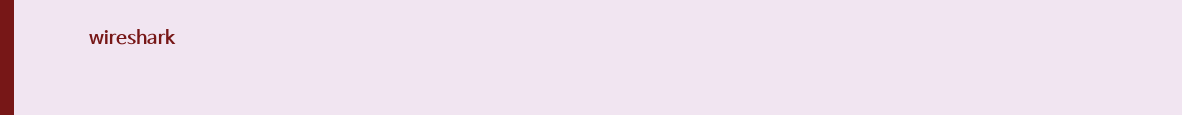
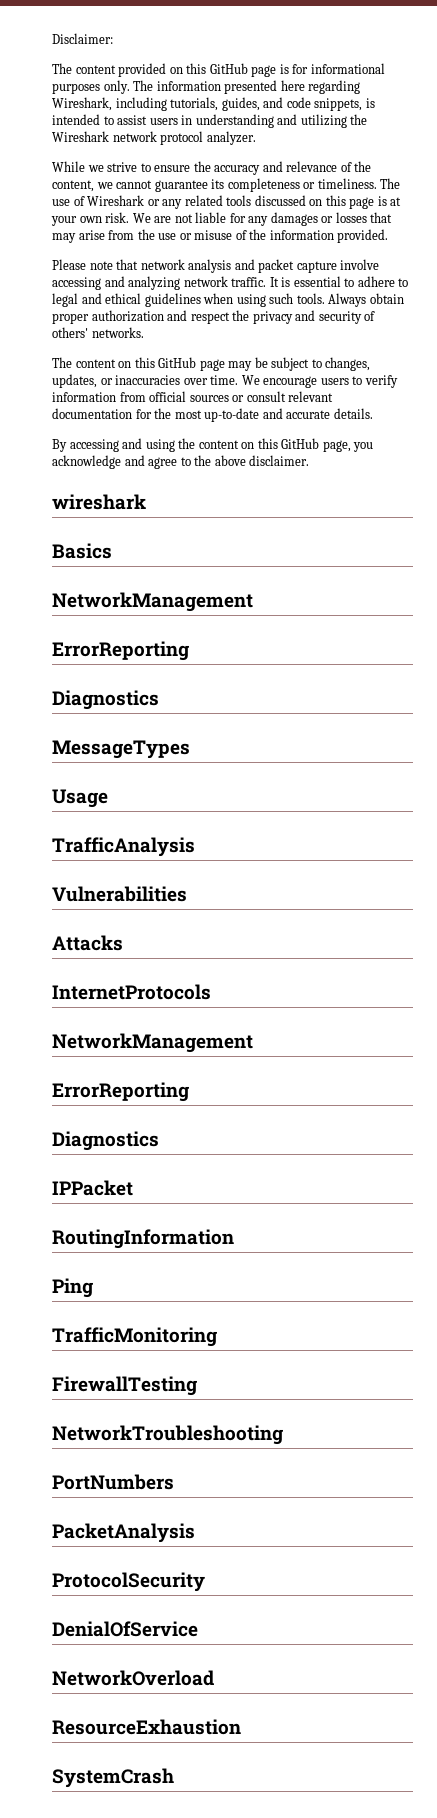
[89,29,176,45] wireshark -> [52,33,113,44] [52,63,385,77] [52,80,361,94] [52,97,375,111] [52,114,368,128] [52,131,256,145] [52,161,372,175] [52,178,401,192] [52,195,402,209] [51,212,393,226] [52,229,389,243] [52,259,380,273] [52,276,409,290] [52,293,404,307] [52,310,376,324] [52,327,144,338] [52,357,371,371] [52,374,398,388] [52,391,334,402] [52,408,373,422] [52,438,374,452] [52,455,310,469] [52,494,146,510] [52,543,112,559] [52,592,253,612] [52,641,189,661] [52,690,159,710] [52,740,190,759] [52,789,108,808] [52,837,195,857] [52,886,187,902] [52,935,123,951] [52,984,211,1000] [52,1033,253,1053] [52,1082,189,1102] [52,1131,159,1151] [52,1180,133,1196] [52,1229,234,1249] [52,1278,93,1298] [52,1327,217,1347] [52,1376,197,1396] [52,1425,283,1445] [52,1474,174,1490] [52,1523,195,1543] [52,1572,205,1592] [52,1621,198,1637] [52,1670,214,1686] [52,1719,241,1735] [52,1768,174,1788] Disclaimer: // The content provided on this GitHub page is for informational purposes only. The information presented here regarding Wireshark, including tutorials, guides, and code snippets, is intended to assist users in understanding and utilizing the Wireshark network protocol analyzer. // While we strive to ensure the accuracy and relevance of the content, we cannot guarantee its completeness or timeliness. The use of Wireshark or any related tools discussed on this page is at your own risk. We are not liable for any damages or losses that may arise from the use or misuse of the information provided. // Please note that network analysis and packet capture involve accessing and analyzing network traffic. It is essential to adhere to legal and ethical guidelines when using such tools. Always obtain proper authorization and respect the privacy and security of others' networks. // The content on this GitHub page may be subject to changes, updates, or inaccuracies over time. We encourage users to verify information from official sources or consult relevant documentation for the most up-to-date and accurate details. // By accessing and using the content on this GitHub page, you acknowledge and agree to the above disclaimer. // wireshark // Basics // NetworkManagement // ErrorReporting // Diagnostics // MessageTypes // Usage // TrafficAnalysis // Vulnerabilities // Attacks // InternetProtocols // NetworkManagement // ErrorReporting // Diagnostics // IPPacket // RoutingInformation // Ping // TrafficMonitoring // FirewallTesting // NetworkTroubleshooting // PortNumbers // PacketAnalysis // ProtocolSecurity // DenialOfService // NetworkOverload // ResourceExhaustion // SystemCrash

